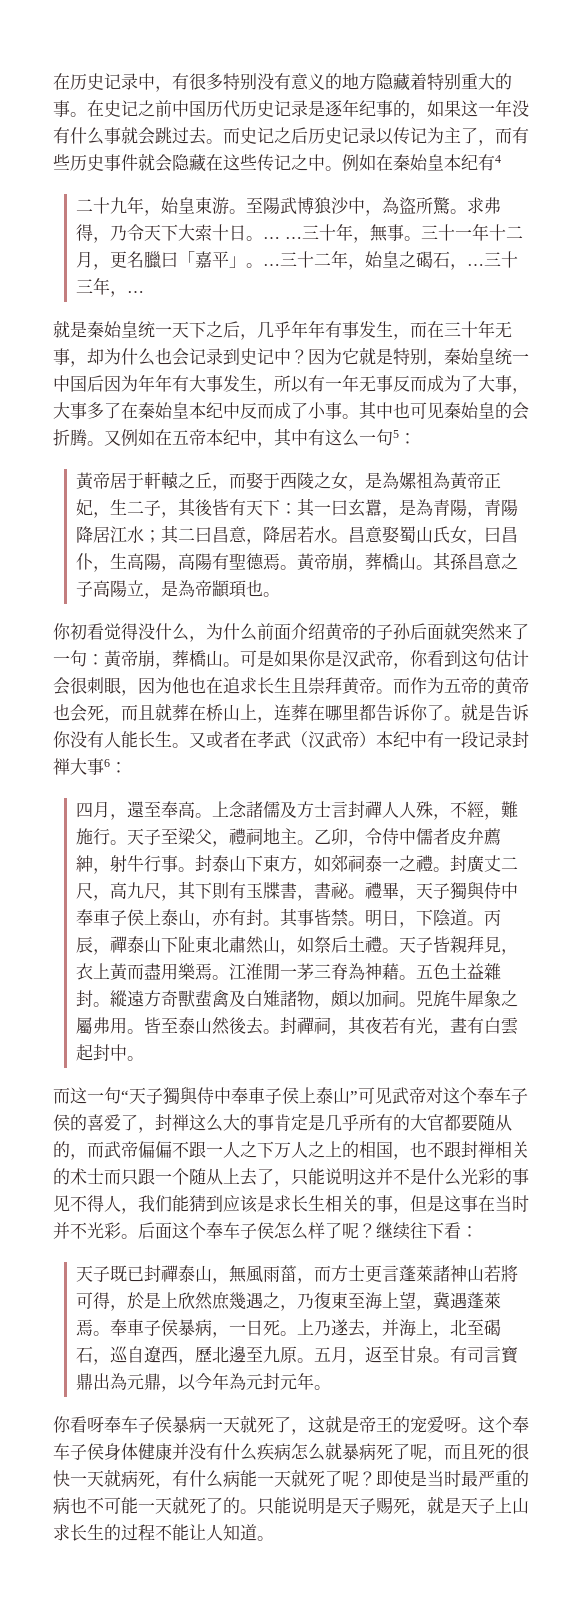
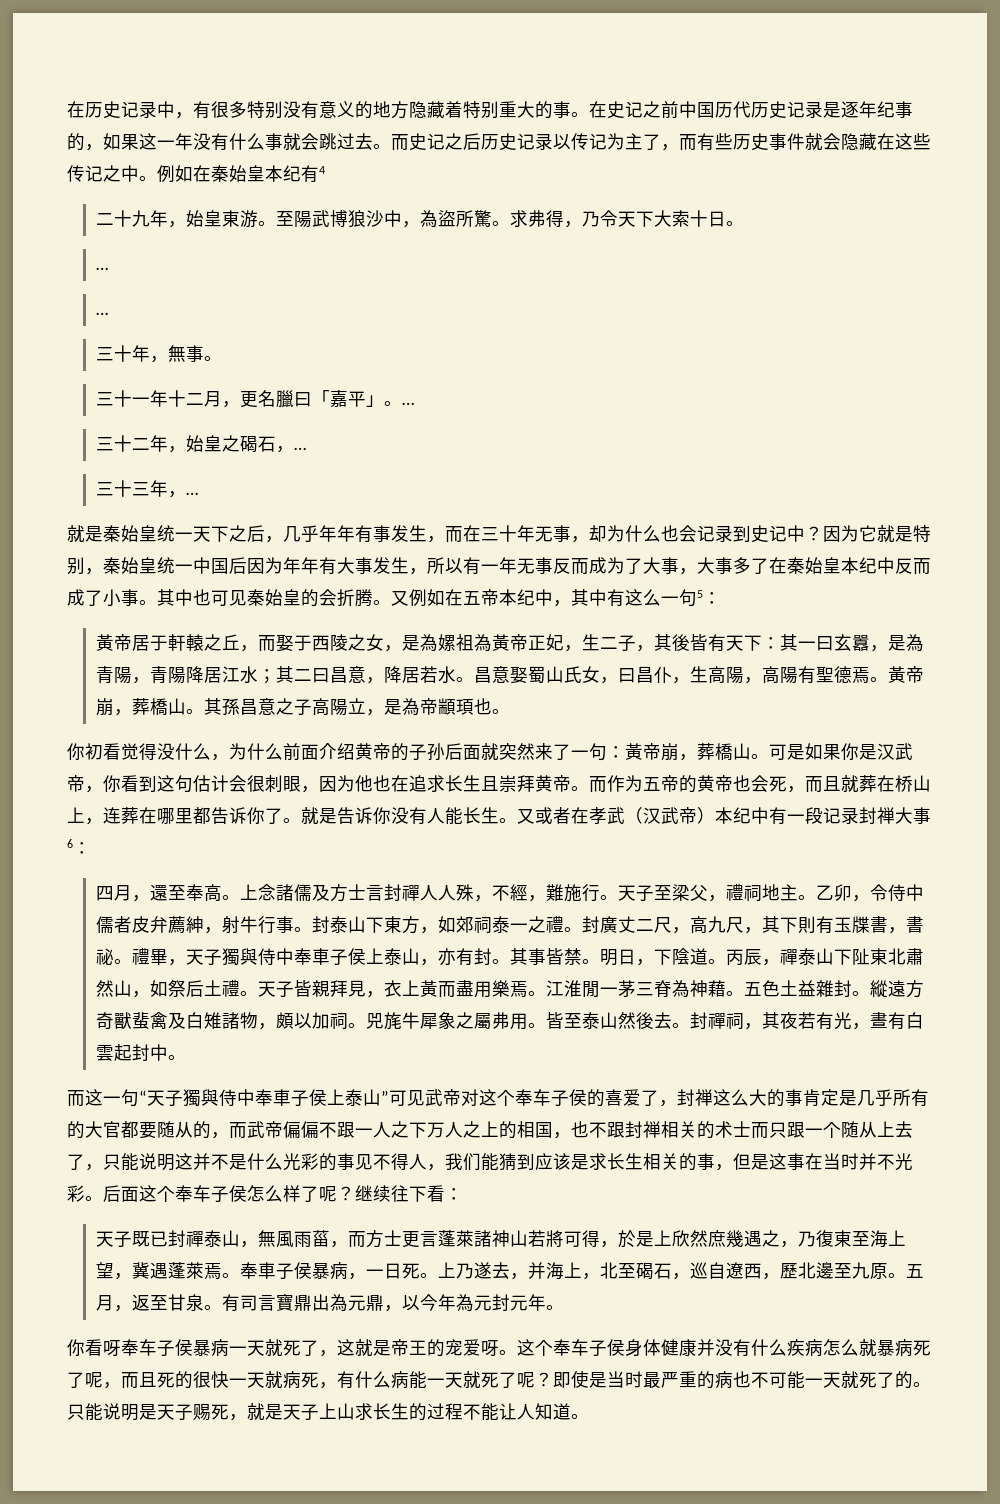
[263,237,302,239] … … -> [95,267,108,270] [95,312,108,315] // … // … //
(421, 238) none -> (222, 358) //
(281, 265) none -> (414, 403) //
(485, 265) none -> (306, 448) //

